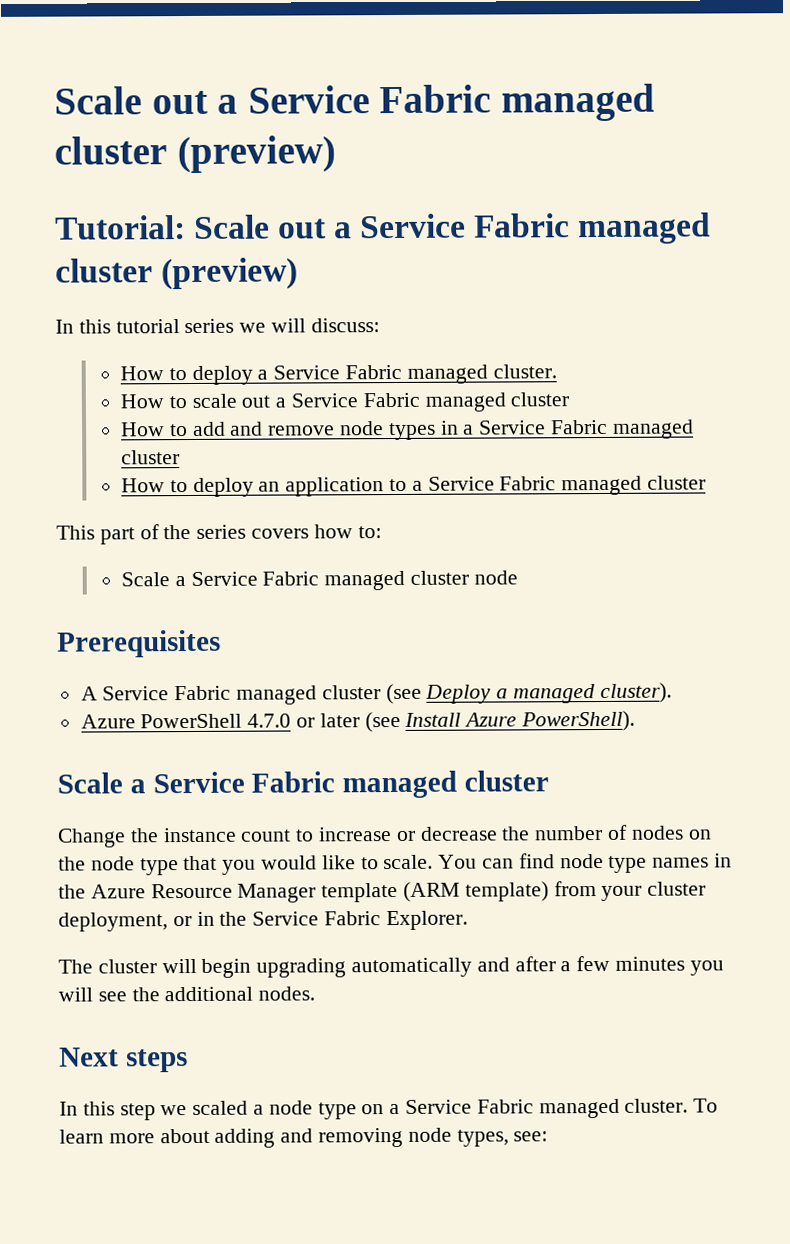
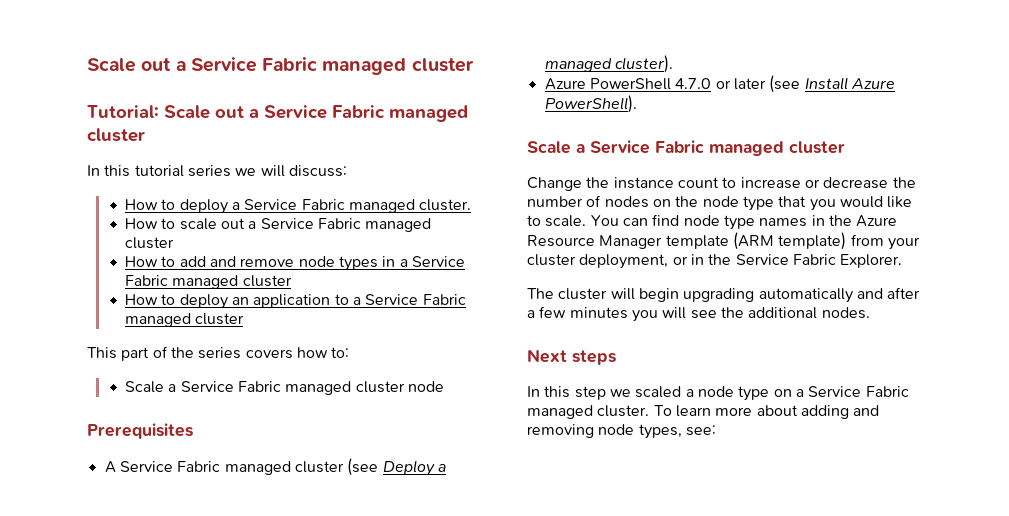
[54,83,655,122] [54,135,336,174] Scale out a Service Fabric managed cluster (preview) -> [87,57,474,75] Scale out a Service Fabric managed cluster
[161,257,299,291] (preview) -> (145, 135) none

